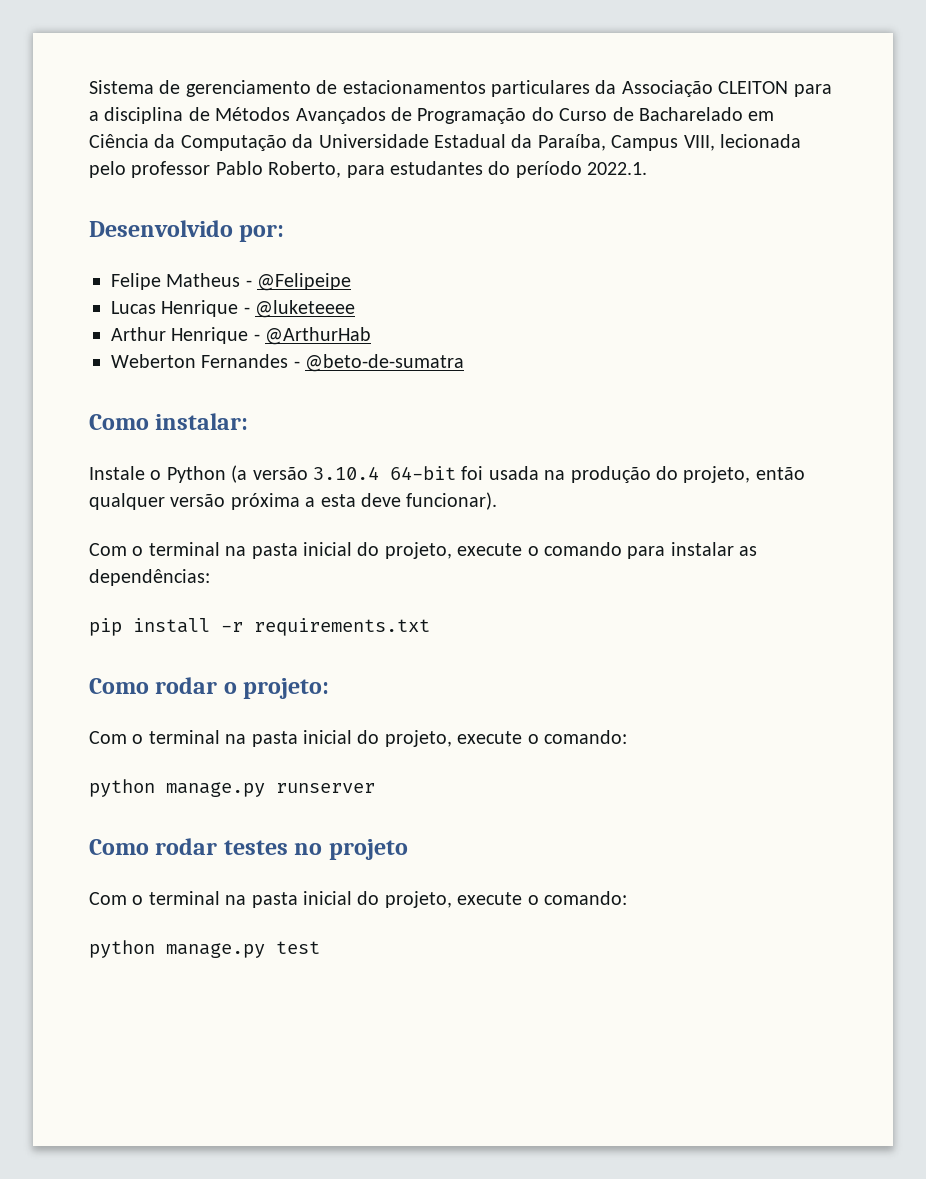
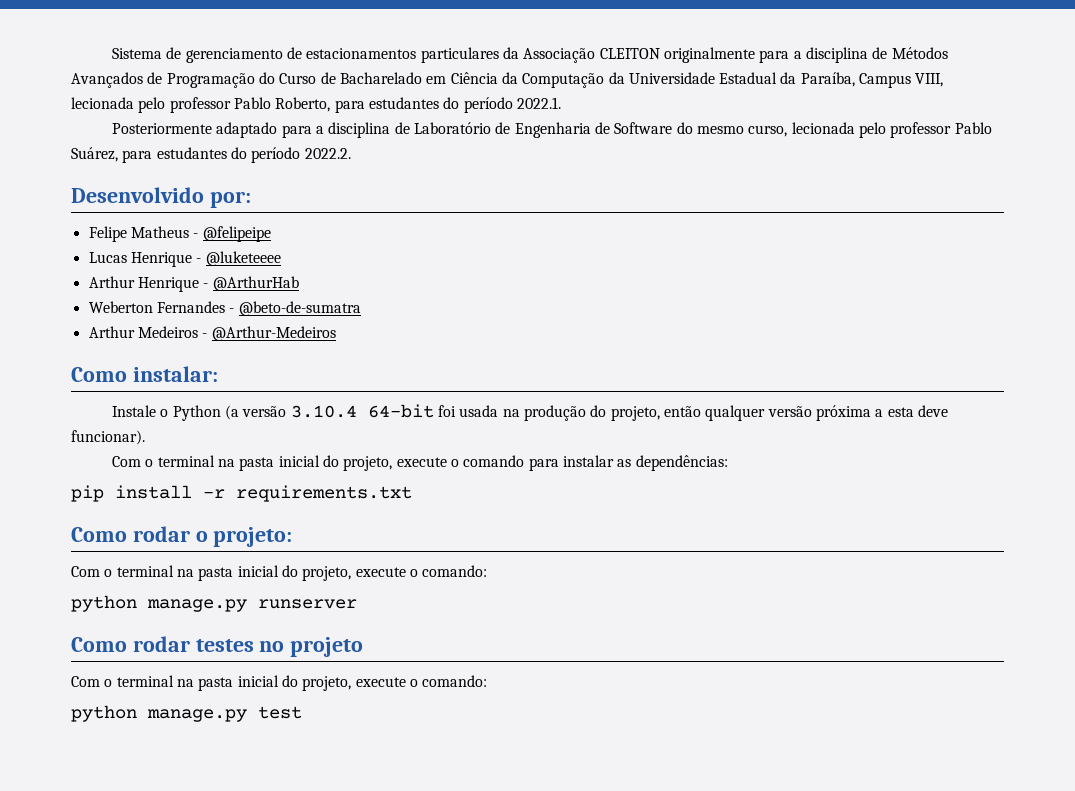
(789, 87) none -> [663,47,755,63] originalmente
(648, 168) none -> [112,122,992,138] [71,147,351,163] // Posteriormente adaptado para a disciplina de Laboratório de Engenharia de Software do mesmo curso, lecionada pelo professor Pablo Suárez, para estudantes do período 2022.2.
[257,273,352,291] @Felipeipe -> [202,226,271,242] @felipeipe
(465, 363) none -> [88,326,336,341] // Arthur Medeiros - @Arthur-Medeiros

